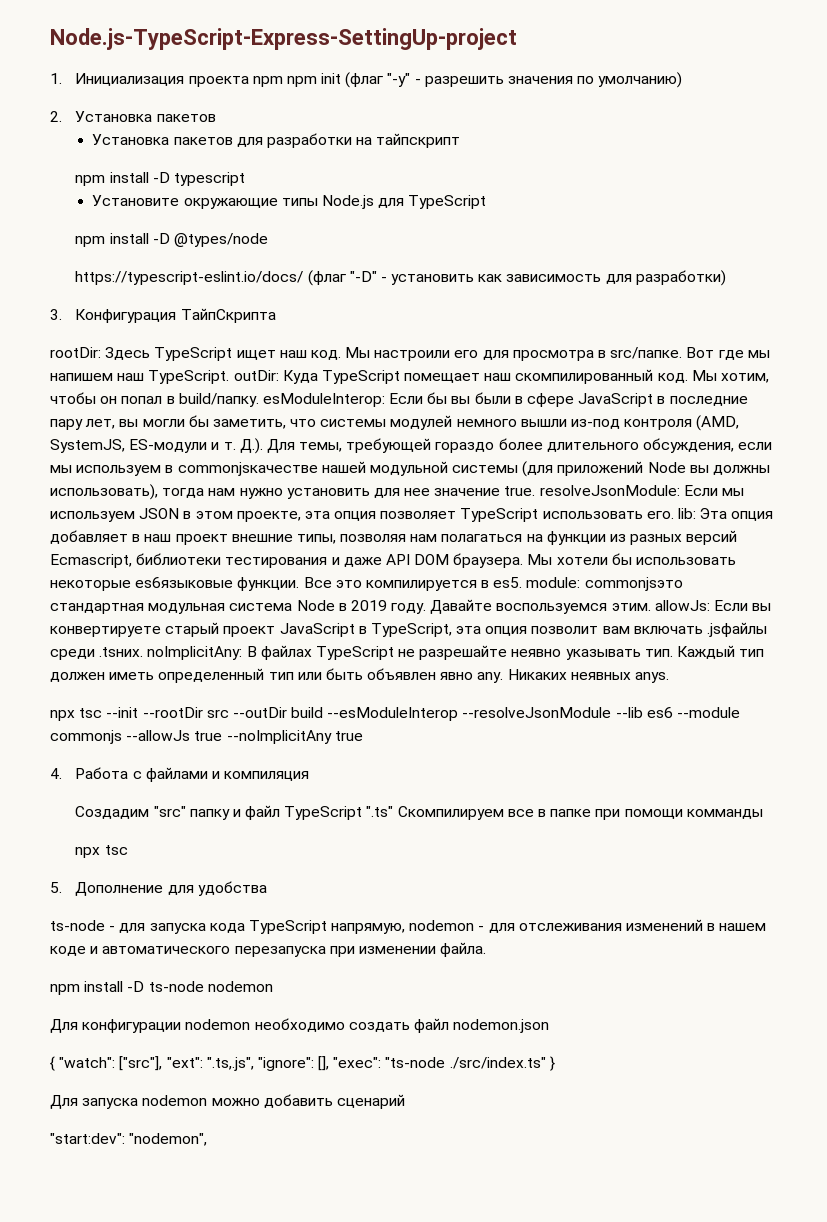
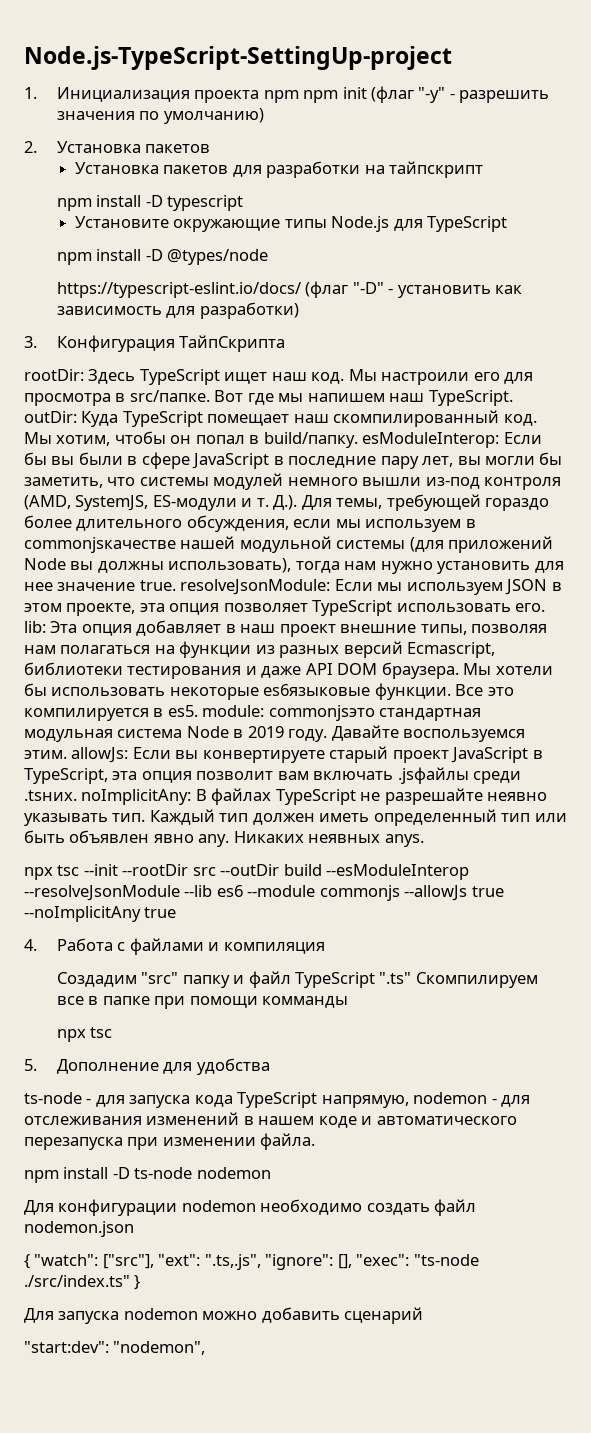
[50,28,517,50] Node.js-TypeScript-Express-SettingUp-project -> [24,46,452,70] Node.js-TypeScript-SettingUp-project

